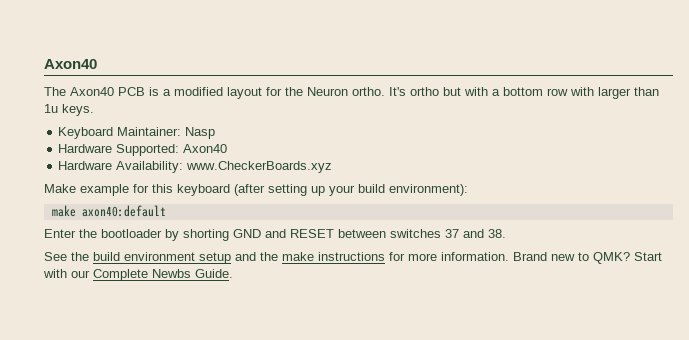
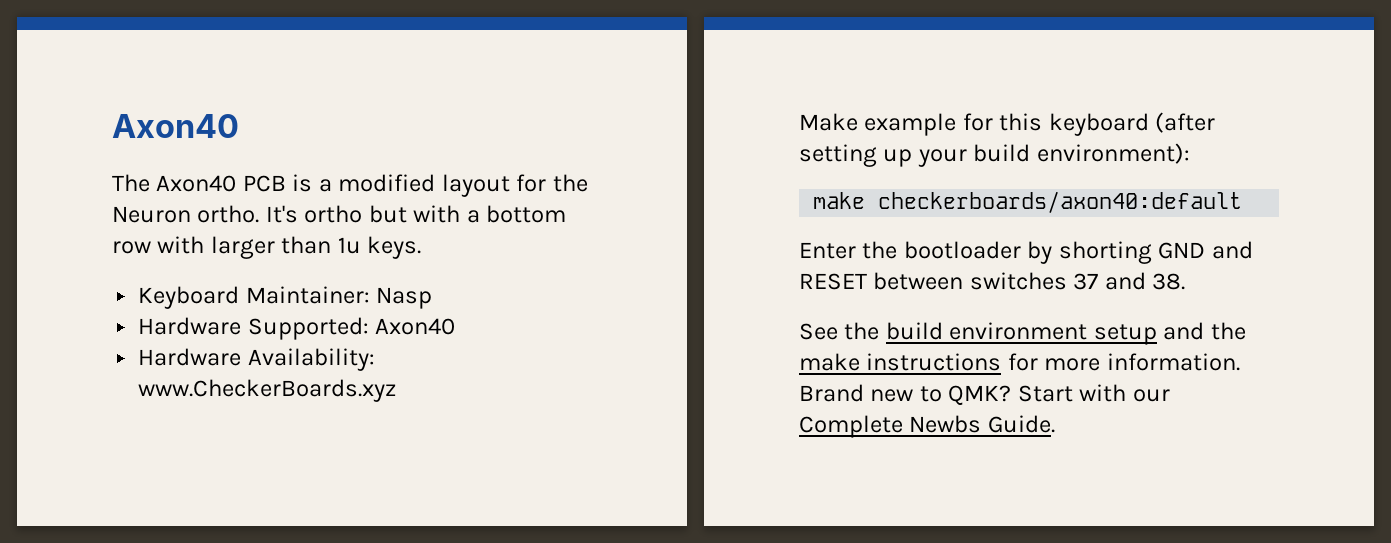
[81,205,166,217] axon40:default -> [878,191,1243,213] checkerboards/axon40:default

